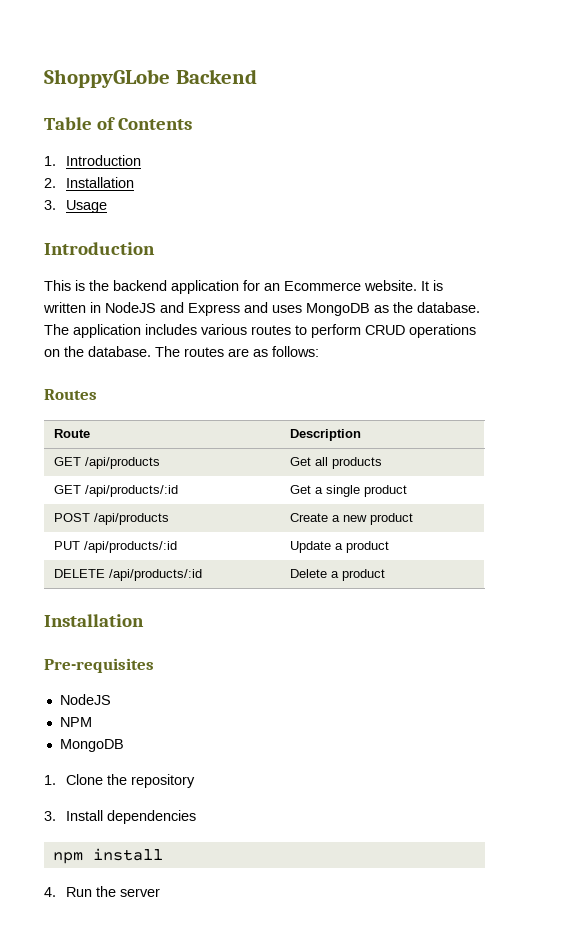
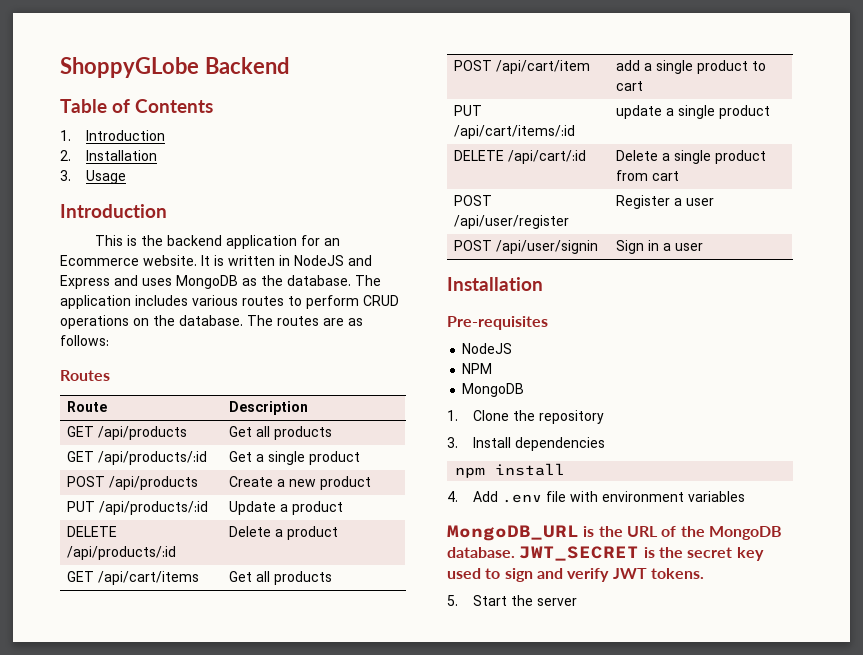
(386, 575) none -> [67,571,200,585] [229,571,333,585] [454,60,591,74] [616,60,767,74] [616,81,644,91] [454,105,483,116] [454,125,576,139] [616,105,771,119] [454,150,587,164] [616,150,767,164] [616,170,680,181] [454,195,493,206] [454,215,570,229] [616,195,715,209] [454,240,599,254] [616,240,704,254] // GET /api/cart/items | Get all products // POST /api/cart/item | add a single product to cart // PUT /api/cart/items/:id | update a single product // DELETE /api/cart/:id | Delete a single product from cart // POST /api/user/register | Register a user // POST /api/user/signin | Sign in a user
[65,887,92,897] Run -> [472,491,745,503] [447,525,782,541] [447,546,764,561] [447,568,704,582] [447,595,507,606] Add .env file with environment variables // MongoDB_URL is the URL of the MongoDB database. JWT_SECRET is the secret key used to sign and verify JWT tokens. // 5. Start

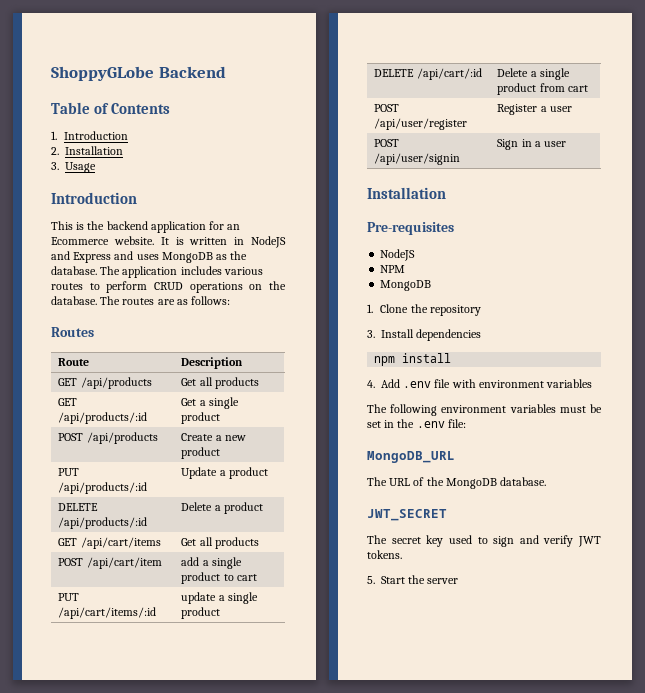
(745, 496) none -> [367,404,602,416] [367,419,466,428] // The following environment variables must be set in the .env file:
[583,526,623,537] is the -> [367,477,387,486] // The
(515, 552) none -> (547, 481) //
[643,547,683,558] is the -> [367,535,387,544] // The

